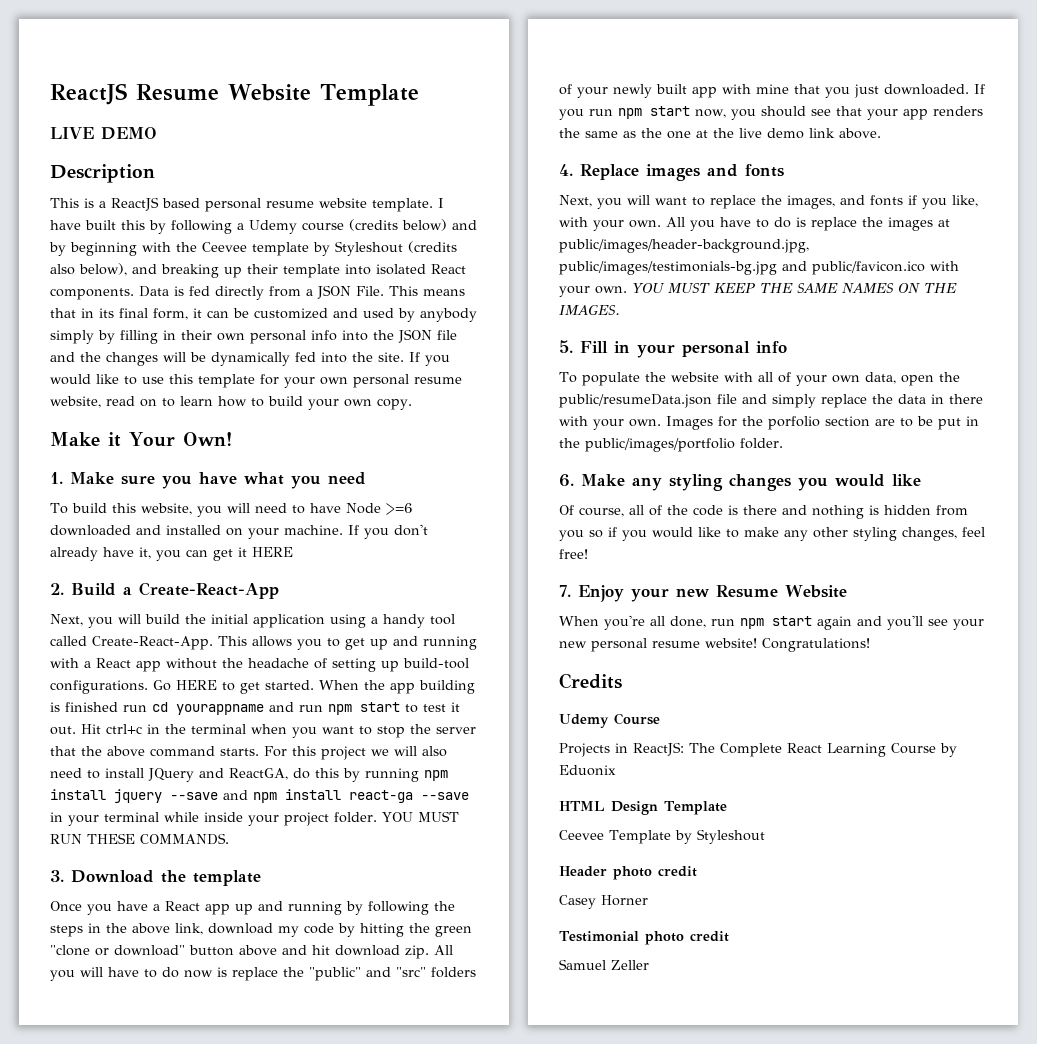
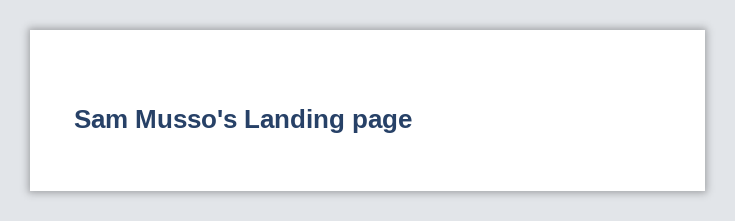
[50,83,419,106] [50,127,157,140] [50,164,155,183] [50,197,444,212] [50,219,477,234] [49,241,457,256] [50,263,466,278] [50,285,465,300] [50,308,477,322] [50,329,457,344] [50,352,450,366] [50,374,462,388] [50,396,412,410] [50,432,232,447] [50,472,366,489] [50,503,412,517] [50,524,428,539] [50,547,293,561] [50,582,279,599] [50,614,455,628] [50,636,477,650] [50,658,469,672] [50,680,475,694] [50,702,460,715] [50,724,476,738] [50,746,447,760] [50,768,448,782] [50,789,469,803] [50,811,459,826] [50,833,229,845] [50,870,261,886] [50,901,455,915] [50,923,472,937] [50,945,453,959] [50,967,476,981] [559,84,985,98] [559,106,983,120] [559,128,881,139] [559,164,784,181] [559,195,978,209] [559,217,950,231] [559,239,809,253] [559,261,959,275] [559,283,957,297] [559,305,620,315] [559,340,787,358] [559,372,960,386] [559,394,983,408] [559,416,979,430] [559,438,783,452] [559,474,921,491] [559,505,968,519] [559,527,985,541] [559,549,588,559] [559,585,847,602] [559,615,984,630] [559,638,870,652] [559,673,622,689] [559,713,660,728] [559,742,957,757] [559,765,616,776] [559,801,727,815] [559,829,765,844] [559,866,697,880] [559,895,648,909] [559,931,729,945] [559,959,649,970] ReactJS Resume Website Template // LIVE DEMO // Description // This is a ReactJS based personal resume website template. I have built this by following a Udemy course (credits below) and by beginning with the Ceevee template by Styleshout (credits also below), and breaking up their template into isolated React components. Data is fed directly from a JSON File. This means that in its final form, it can be customized and used by anybody simply by filling in their own personal info into the JSON file and the changes will be dynamically fed into the site. If you would like to use this template for your own personal resume website, read on to learn how to build your own copy. // Make it Your Own! // 1. Make sure you have what you need // To build this website, you will need to have Node >=6 downloaded and installed on your machine. If you don't already have it, you can get it HERE // 2. Build a Create-React-App // Next, you will build the initial application using a handy tool called Create-React-App. This allows you to get up and running with a React app without the headache of setting up build-tool configurations. Go HERE to get started. When the app building is finished run cd yourappname and run npm start to test it out. Hit ctrl+c in the terminal when you want to stop the server that the above command starts. For this project we will also need to install JQuery and ReactGA, do this by running npm install jquery --save and npm install react-ga --save in your terminal while inside your project folder. YOU MUST RUN THESE COMMANDS. // 3. Download the template // Once you have a React app up and running by following the steps in the above link, download my code by hitting the green "clone or download" button above and hit download zip. All you will have to do now is replace the "public" and "src" folders of your newly built app with mine that you just downloaded. If you run npm start now, you should see that your app renders the same as the one at the live demo link above. // 4. Replace images and fonts // Next, you will want to replace the images, and fonts if you like, with your own. All you have to do is replace the images at public/images/header-background.jpg, public/images/testimonials-bg.jpg and public/favicon.ico with your own. YOU MUST KEEP THE SAME NAMES ON THE IMAGES. // 5. Fill in your personal info // To populate the website with all of your own data, open the public/resumeData.json file and simply replace the data in there with your own. Images for the porfolio section are to be put in the public/images/portfolio folder. // 6. Make any styling changes you would like // Of course, all of the code is there and nothing is hidden from you so if you would like to make any other styling changes, feel free! // 7. Enjoy your new Resume Website // When you're all done, run npm start again and you'll see your new personal resume website! Congratulations! // Credits // Udemy Course // Projects in ReactJS: The Complete React Learning Course by Eduonix // HTML Design Template // Ceevee Template by Styleshout // Header photo credit // Casey Horner // Testimonial photo credit // Samuel Zeller -> [74,109,413,133] Sam Musso's Landing page

